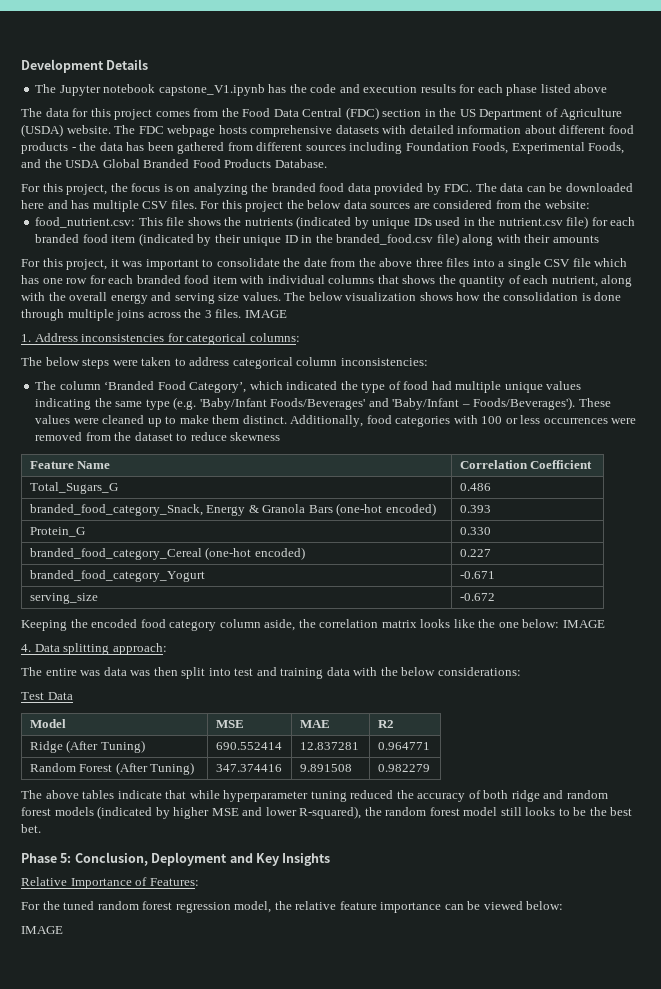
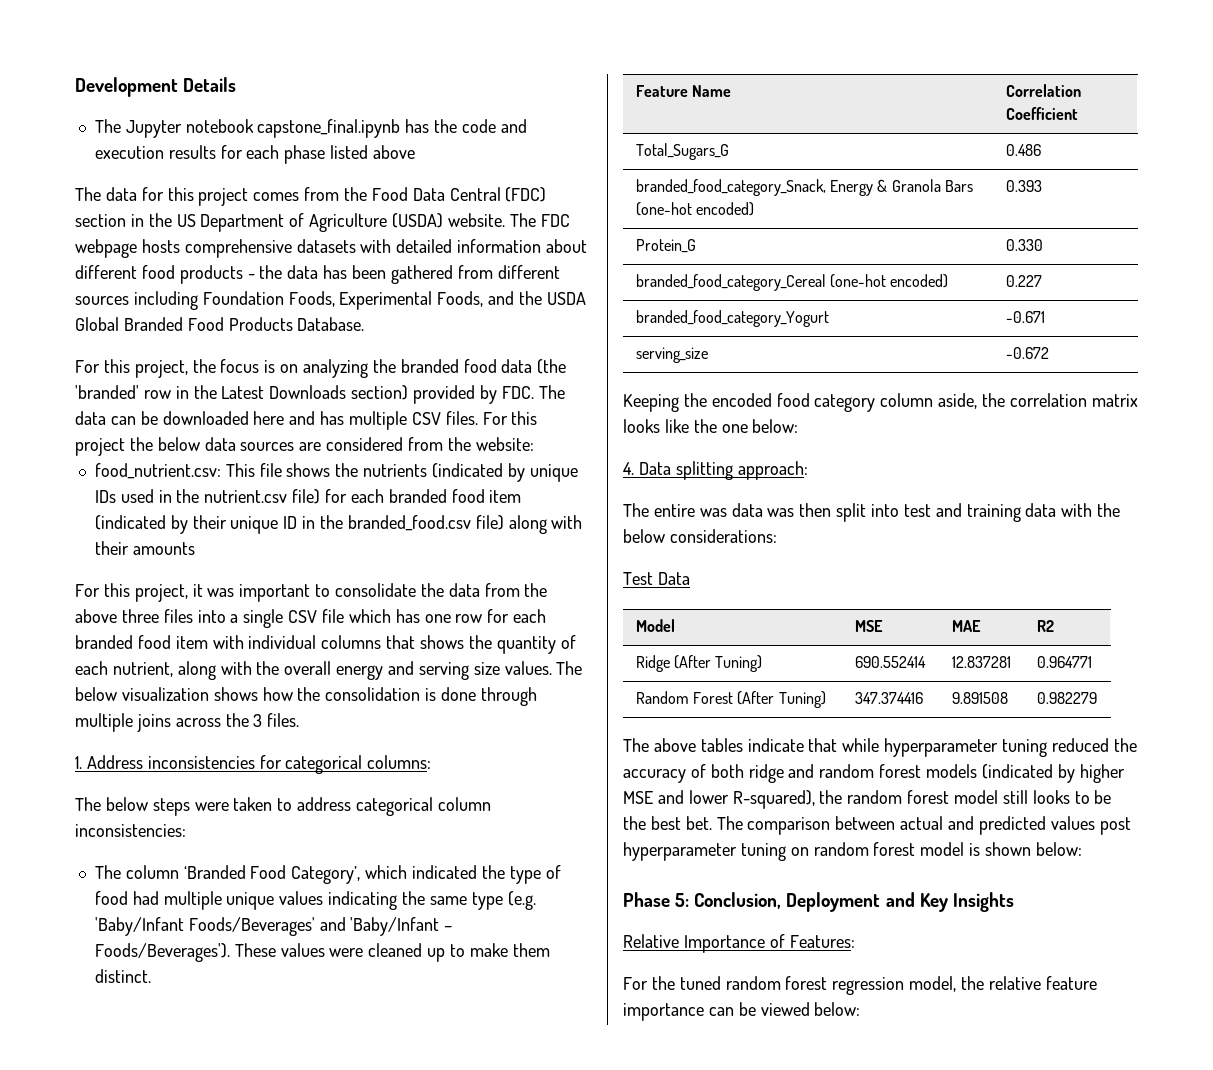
[158,84,265,96] capstone_V1.ipynb -> [257,119,401,138] capstone_final.ipynb
(371, 187) none -> [537,359,567,374] [75,385,409,400] (the 'branded' row in the Latest Downloads section)
[303,258,327,267] date -> [448,583,480,597] data
[244,310,287,318] IMAGE -> (300, 720) none
[290,415,637,427] [35,432,281,441] Additionally, food categories with 100 or less occurrences were removed from the dataset to reduce skewness -> (151, 976) none
[562,620,605,628] IMAGE -> (799, 426) none
(41, 828) none -> [716,816,1131,835] [623,842,1082,861] The comparison between actual and predicted values post hyperparameter tuning on random forest model is shown below:
[21,926,63,934] // IMAGE -> (861, 1009) none

